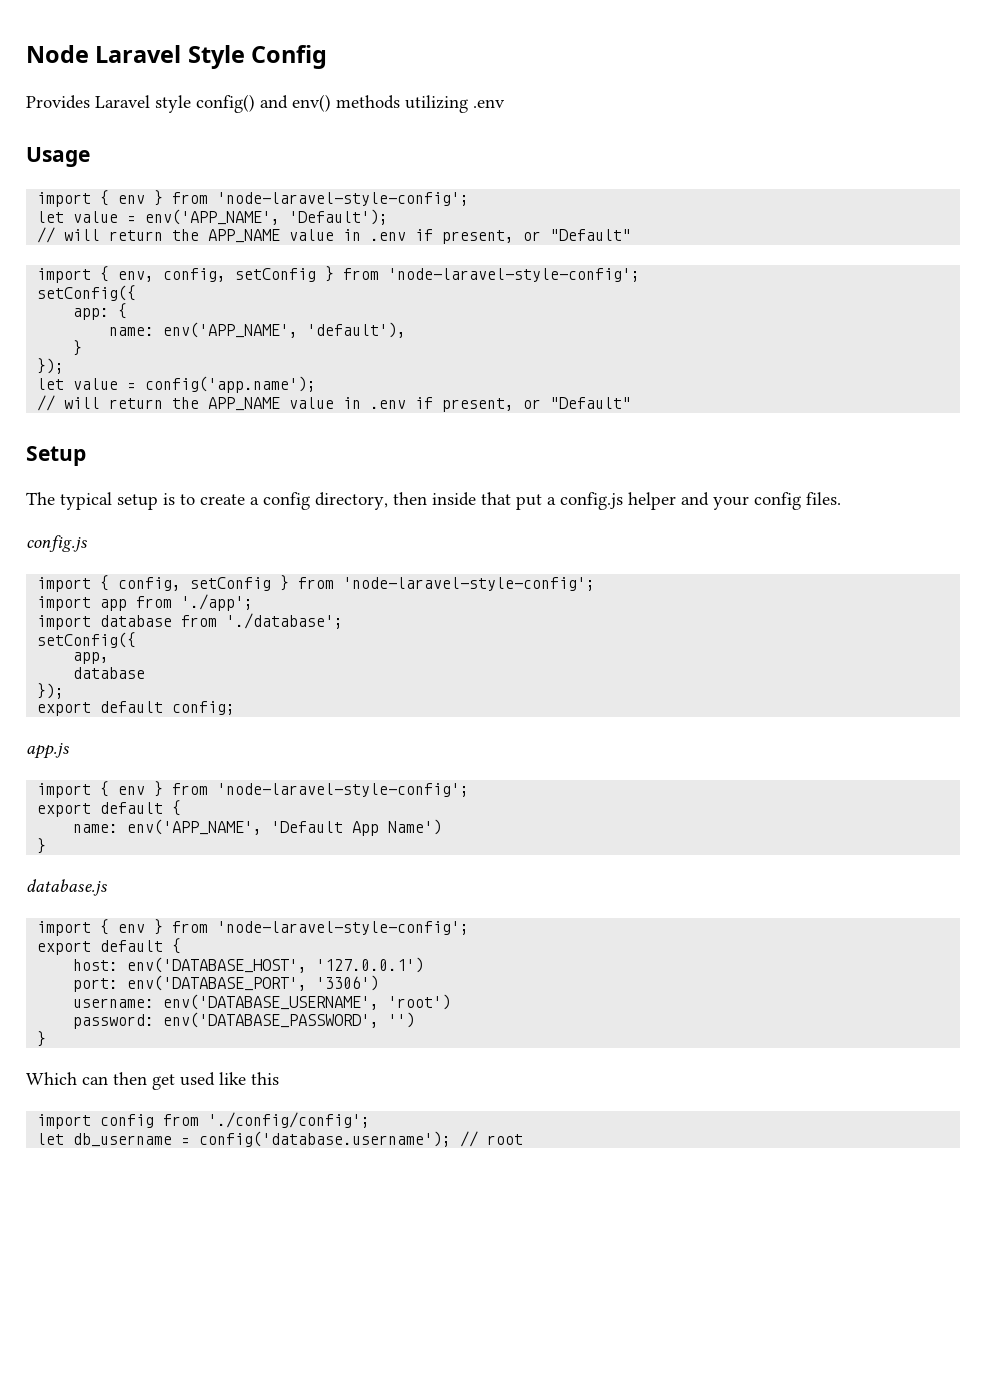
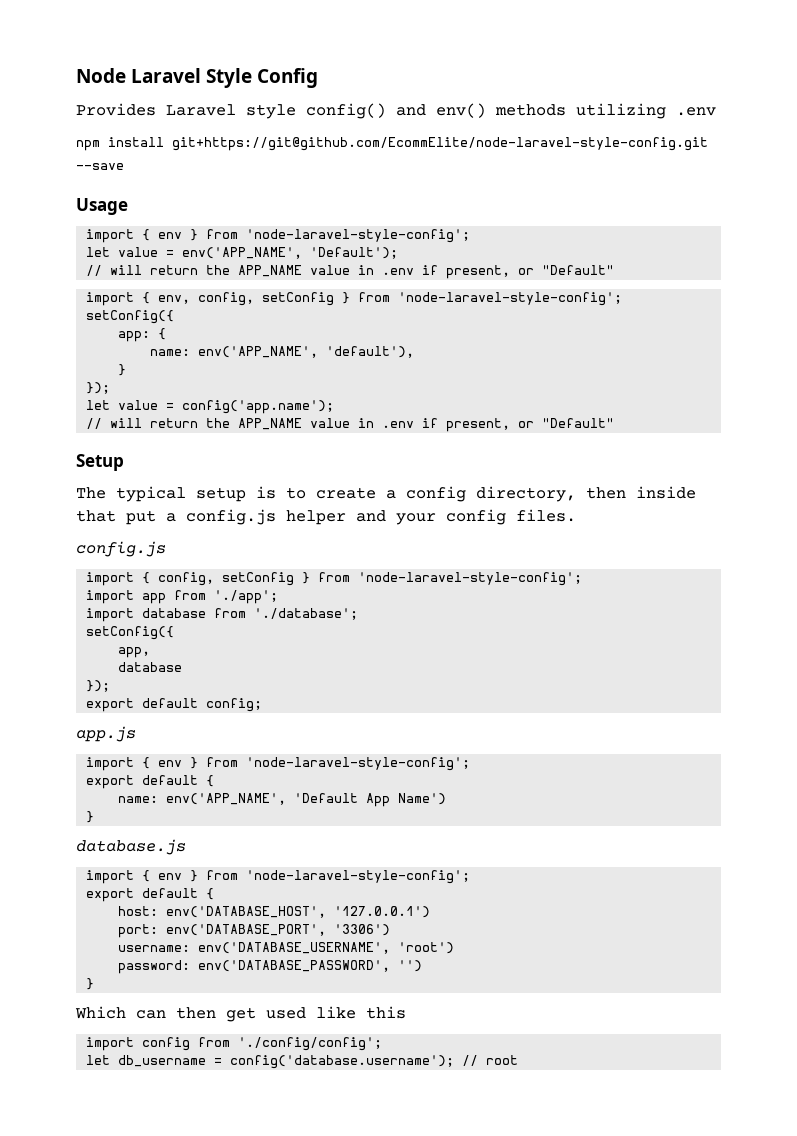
(505, 103) none -> [76,137,708,151] [76,163,124,170] // npm install git+https://git@github.com/EcommElite/node-laravel-style-config.git --save

